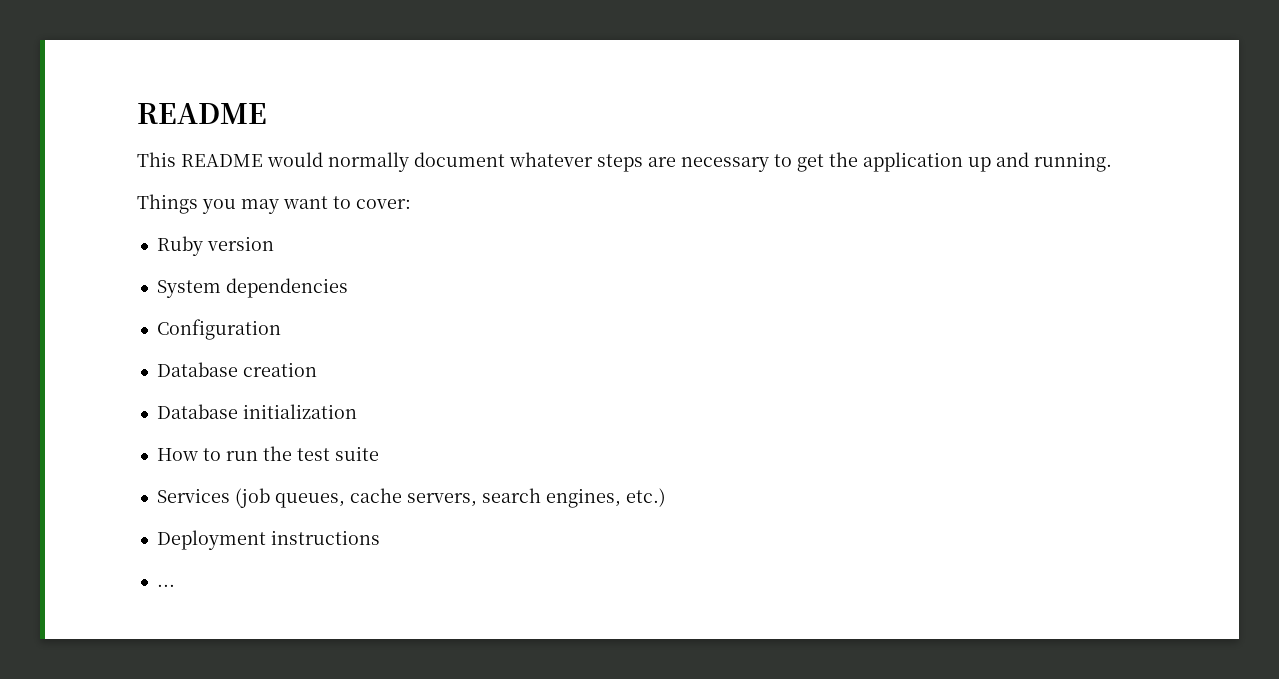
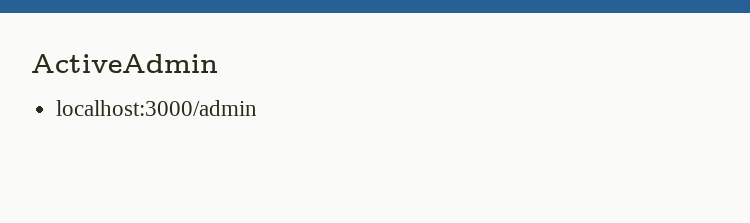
[137,103,267,124] [137,152,1112,172] [137,194,411,214] [156,236,274,256] [156,278,348,298] [156,319,281,340] [156,362,317,377] [156,404,357,419] [156,446,379,461] [156,488,666,508] [156,530,380,550] [156,584,175,587] README // This README would normally document whatever steps are necessary to get the application up and running. // Things you may want to cover: // Ruby version // System dependencies // Configuration // Database creation // Database initialization // How to run the test suite // Services (job queues, cache servers, search engines, etc.) // Deployment instructions // ... -> [31,54,218,73] [56,100,258,116] ActiveAdmin // localhost:3000/admin

